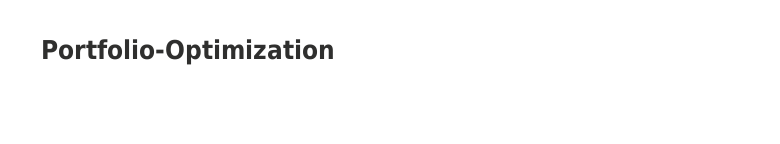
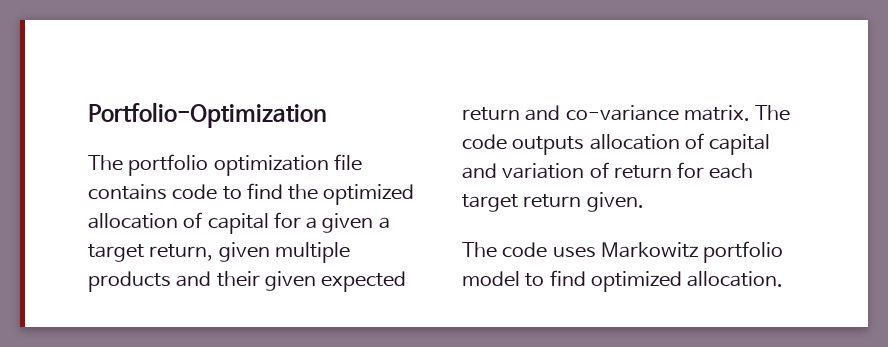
(335, 52) none -> [88,154,362,176] [88,183,415,205] [88,212,390,234] [88,242,350,263] [88,271,407,292] [462,105,791,121] [462,133,771,155] [462,162,754,179] [462,192,644,212] [462,241,784,263] [462,270,784,292] // The portfolio optimization file contains code to find the optimized allocation of capital for a given a target return, given multiple products and their given expected return and co-variance matrix. The code outputs allocation of capital and variation of return for each target return given. // The code uses Markowitz portfolio model to find optimized allocation.

